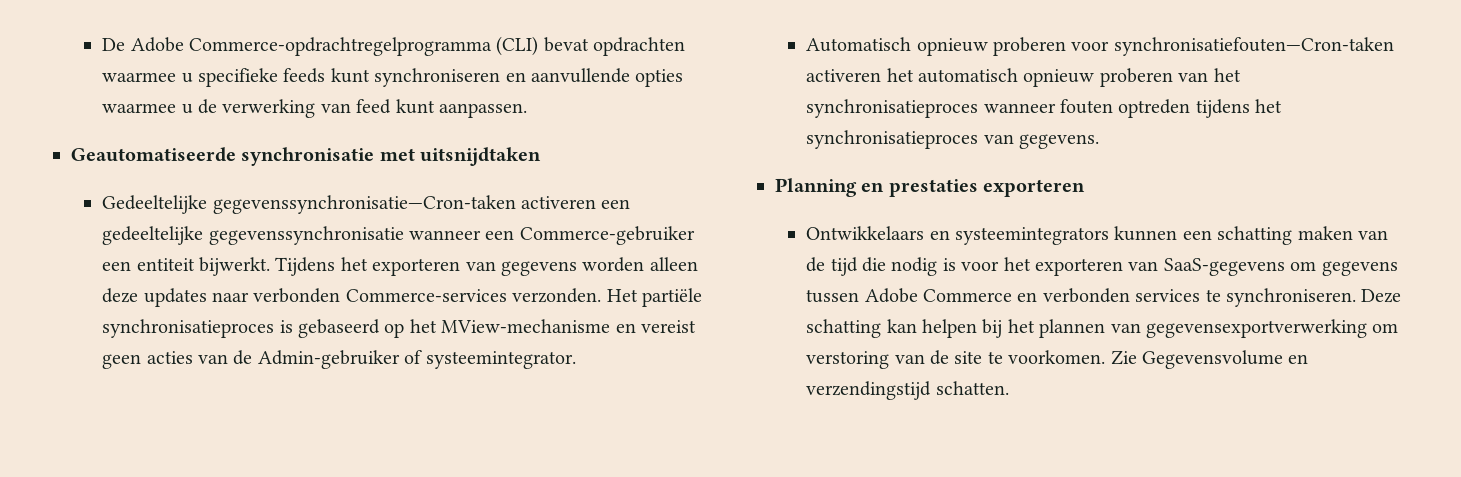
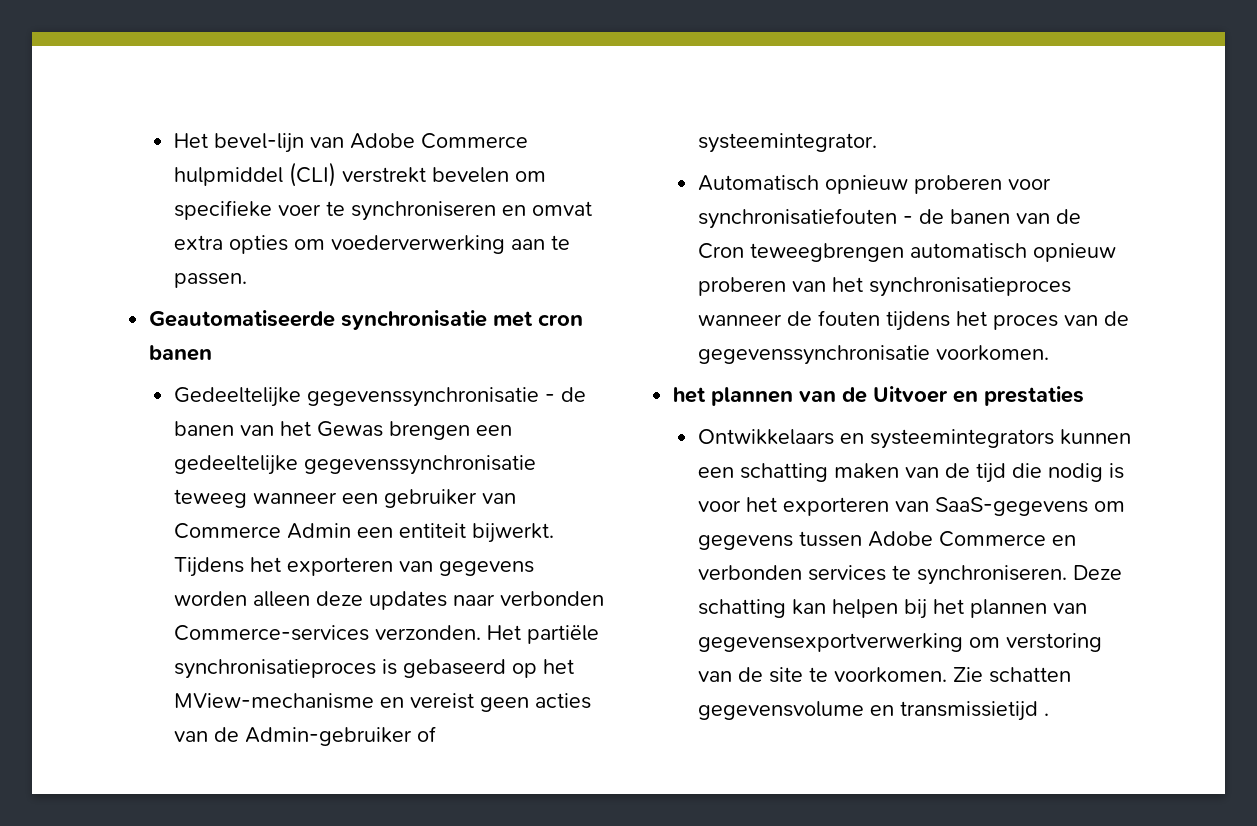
[102,36,686,56] [102,68,684,87] [102,99,528,118] De Adobe Commerce-opdrachtregelprogramma (CLI) bevat opdrachten waarmee u specifieke feeds kunt synchroniseren en aanvullende opties waarmee u de verwerking van feed kunt aanpassen. -> [174,133,529,153] [174,162,547,187] [174,200,593,221] [174,235,571,254] [174,273,248,288] Het bevel-lijn van Adobe Commerce hulpmiddel (CLI) verstrekt bevelen om specifieke voer te synchroniseren en omvat extra opties om voederverwerking aan te passen.
[420,147,542,166] uitsnijdtaken -> [538,314,584,326] [149,345,213,361] cron banen
[212,195,597,214] gegevenssynchronisatie—Cron-taken activeren -> [307,387,587,407] [174,421,471,440] gegevenssynchronisatie - de banen van het Gewas brengen
(404, 235) none -> [174,489,248,508] teweeg
[519,226,695,245] Commerce-gebruiker -> [384,489,517,508] [174,523,352,539] gebruiker van Commerce Admin
[1113,37,1394,56] [806,68,914,82] synchronisatiefouten—Cron-taken activeren het -> [698,208,1082,229] [698,243,905,262] synchronisatiefouten - de banen van de Cron teweegbrengen
[1060,99,1283,118] [806,130,1100,149] [775,178,857,197] fouten optreden tijdens het synchronisatieproces van gegevens. // Planning -> [787,310,1130,331] [698,345,1050,365] [673,386,949,406] de fouten tijdens het proces van de gegevenssynchronisatie voorkomen. // het plannen van de Uitvoer
[983,179,1086,197] exporteren -> (1085, 396) none
[1142,350,1309,369] [806,381,1009,400] Gegevensvolume en verzendingstijd schatten. -> [989,667,1072,683] [698,701,1050,721] schatten gegevensvolume en transmissietijd .

